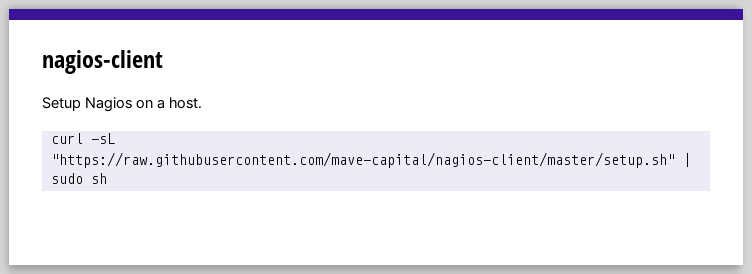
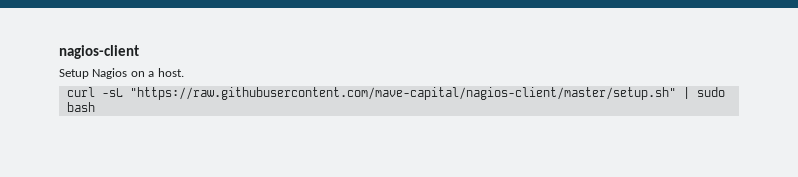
[91,173,107,184] sh -> [66,102,95,112] bash

